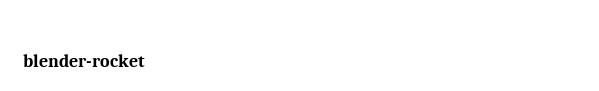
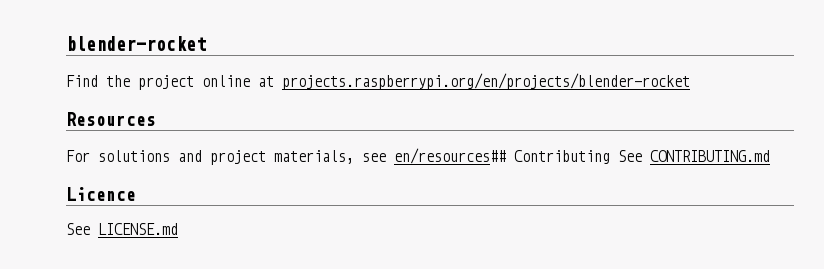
(145, 60) none -> [66,73,690,90] [66,112,156,126] [66,148,770,165] [66,187,136,201] [66,223,178,235] // Find the project online at projects.raspberrypi.org/en/projects/blender-rocket // Resources // For solutions and project materials, see en/resources## Contributing See CONTRIBUTING.md // Licence // See LICENSE.md

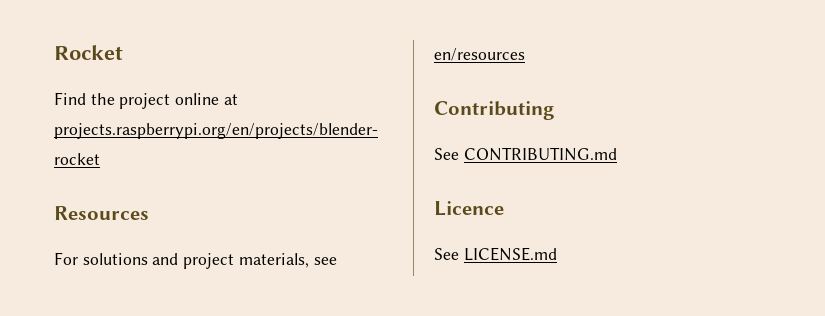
[66,36,206,51] blender-rocket -> [54,45,123,60] Rocket
[394,148,506,164] en/resources## -> [434,48,525,61] en/resources //
(610, 157) none -> (555, 110) //

